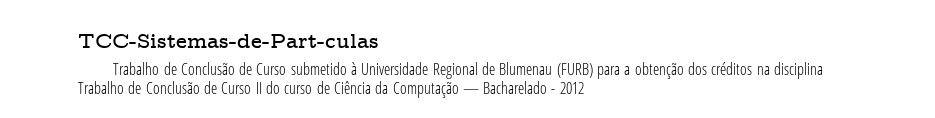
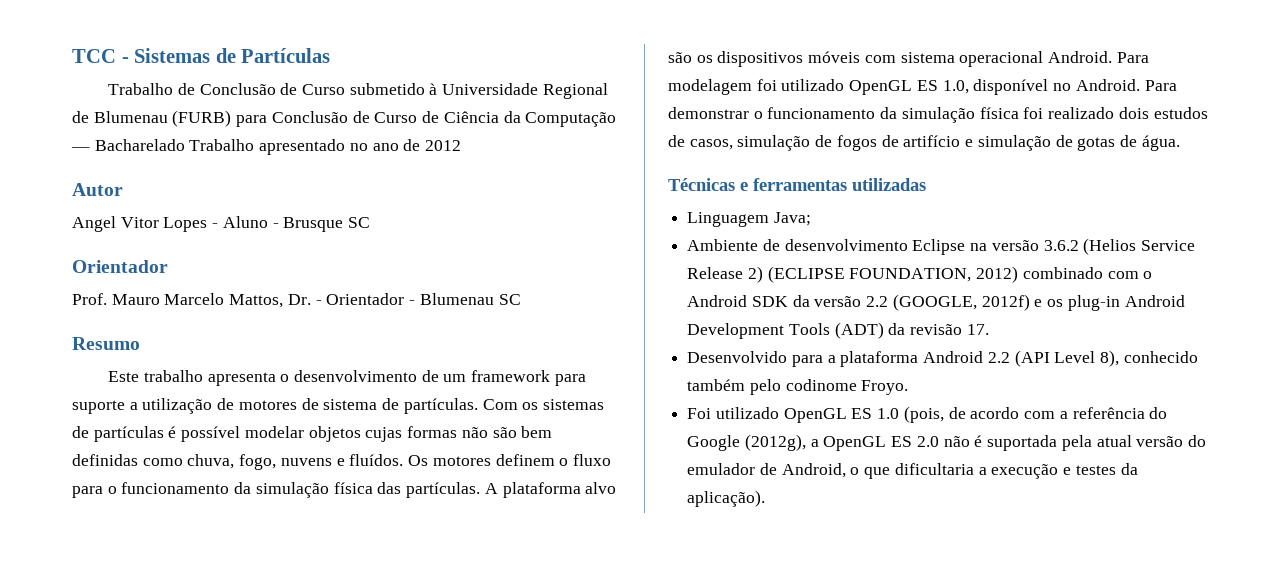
[78,34,379,48] TCC-Sistemas-de-Part-culas -> [72,48,331,63] TCC - Sistemas de Partículas
[624,62,823,79] [78,81,313,94] a obtenção dos créditos na disciplina Trabalho de Conclusão de Curso II do curso -> [271,111,418,123] Conclusão de Curso
[551,82,584,94] - 2012 -> [189,139,462,155] [72,183,123,196] [72,216,371,232] [72,260,168,273] [72,293,521,308] [72,337,140,350] [108,370,586,386] [72,398,604,414] [72,426,553,442] [72,454,611,470] [72,482,617,498] [668,51,1149,67] [668,79,1177,95] [668,107,1208,123] [668,135,1180,151] [668,178,926,191] [687,212,811,227] [687,238,1196,255] [687,266,1153,283] [687,294,1185,311] [687,322,989,339] [687,350,1198,367] [687,379,909,395] [687,406,1168,423] [687,434,1206,451] [687,463,1138,479] [687,490,766,507] Trabalho apresentado no ano de 2012 // Autor // Angel Vitor Lopes - Aluno - Brusque SC // Orientador // Prof. Mauro Marcelo Mattos, Dr. - Orientador - Blumenau SC // Resumo // Este trabalho apresenta o desenvolvimento de um framework para suporte a utilização de motores de sistema de partículas. Com os sistemas de partículas é possível modelar objetos cujas formas não são bem definidas como chuva, fogo, nuvens e fluídos. Os motores definem o fluxo para o funcionamento da simulação física das partículas. A plataforma alvo são os dispositivos móveis com sistema operacional Android. Para modelagem foi utilizado OpenGL ES 1.0, disponível no Android. Para demonstrar o funcionamento da simulação física foi realizado dois estudos de casos, simulação de fogos de artifício e simulação de gotas de água. // Técnicas e ferramentas utilizadas // Linguagem Java; // Ambiente de desenvolvimento Eclipse na versão 3.6.2 (Helios Service Release 2) (ECLIPSE FOUNDATION, 2012) combinado com o Android SDK da versão 2.2 (GOOGLE, 2012f) e os plug-in Android Development Tools (ADT) da revisão 17. // Desenvolvido para a plataforma Android 2.2 (API Level 8), conhecido também pelo codinome Froyo. // Foi utilizado OpenGL ES 1.0 (pois, de acordo com a referência do Google (2012g), a OpenGL ES 2.0 não é suportada pela atual versão do emulador de Android, o que dificultaria a execução e testes da aplicação).

